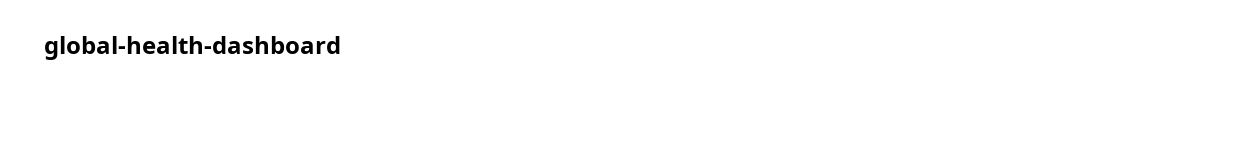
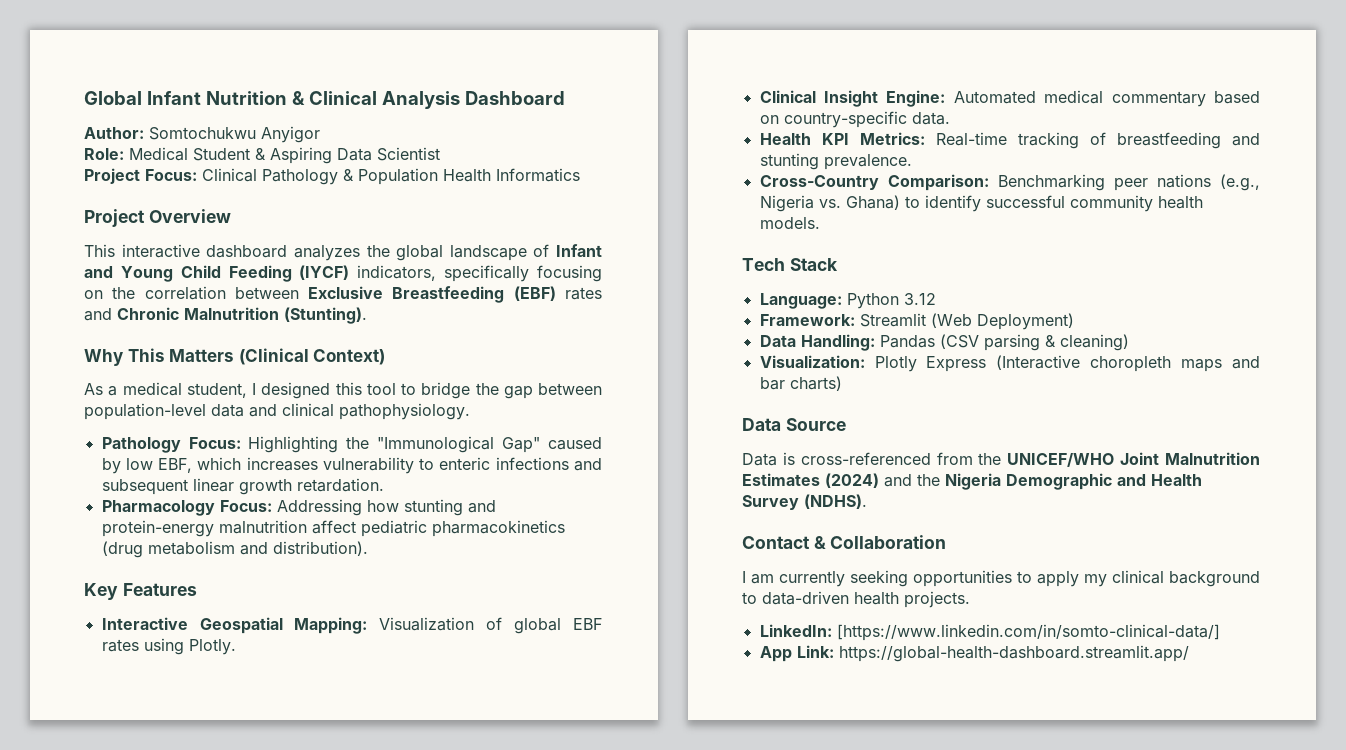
[44,36,341,60] global-health-dashboard -> [84,91,565,109] [84,126,320,143] [84,147,440,164] [84,168,580,185] [84,209,231,227] [84,244,602,261] [84,265,602,282] [84,286,602,303] [84,307,367,324] [84,348,386,366] [84,382,602,399] [84,403,470,420] [101,436,602,453] [101,457,602,474] [101,478,384,495] [101,499,496,516] [101,520,565,537] [101,541,368,558] [84,583,197,600] [101,617,602,634] [101,638,236,655] [759,90,1260,107] [759,111,950,128] [759,132,1260,149] [759,153,912,170] [759,174,1260,191] [759,195,1203,212] [759,217,820,229] [742,258,838,271] [759,293,936,309] [759,313,1074,330] [759,334,1129,351] [759,355,1260,372] [759,376,842,391] [742,418,846,431] [742,452,1260,467] [742,473,1202,490] [742,494,867,510] [742,535,947,549] [742,570,1260,587] [742,591,970,608] [759,624,1220,641] [759,645,1189,662] Global Infant Nutrition & Clinical Analysis Dashboard // Author: Somtochukwu Anyigor // Role: Medical Student & Aspiring Data Scientist // Project Focus: Clinical Pathology & Population Health Informatics // Project Overview // This interactive dashboard analyzes the global landscape of Infant and Young Child Feeding (IYCF) indicators, specifically focusing on the correlation between Exclusive Breastfeeding (EBF) rates and Chronic Malnutrition (Stunting). // Why This Matters (Clinical Context) // As a medical student, I designed this tool to bridge the gap between population-level data and clinical pathophysiology. // Pathology Focus: Highlighting the "Immunological Gap" caused by low EBF, which increases vulnerability to enteric infections and subsequent linear growth retardation. // Pharmacology Focus: Addressing how stunting and protein-energy malnutrition affect pediatric pharmacokinetics (drug metabolism and distribution). // Key Features // Interactive Geospatial Mapping: Visualization of global EBF rates using Plotly. // Clinical Insight Engine: Automated medical commentary based on country-specific data. // Health KPI Metrics: Real-time tracking of breastfeeding and stunting prevalence. // Cross-Country Comparison: Benchmarking peer nations (e.g., Nigeria vs. Ghana) to identify successful community health models. // Tech Stack // Language: Python 3.12 // Framework: Streamlit (Web Deployment) // Data Handling: Pandas (CSV parsing & cleaning) // Visualization: Plotly Express (Interactive choropleth maps and bar charts) // Data Source // Data is cross-referenced from the UNICEF/WHO Joint Malnutrition Estimates (2024) and the Nigeria Demographic and Health Survey (NDHS). // Contact & Collaboration // I am currently seeking opportunities to apply my clinical background to data-driven health projects. // LinkedIn: [https://www.linkedin.com/in/somto-clinical-data/] // App Link: https://global-health-dashboard.streamlit.app/

